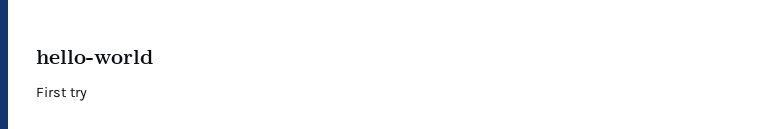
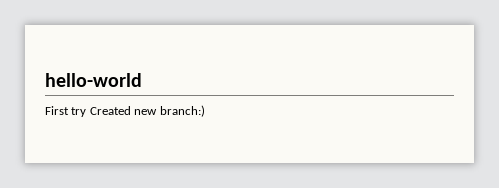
(87, 94) none -> [89,105,205,117] Created new branch:)

